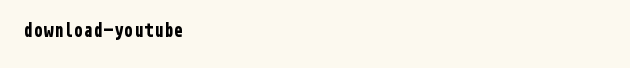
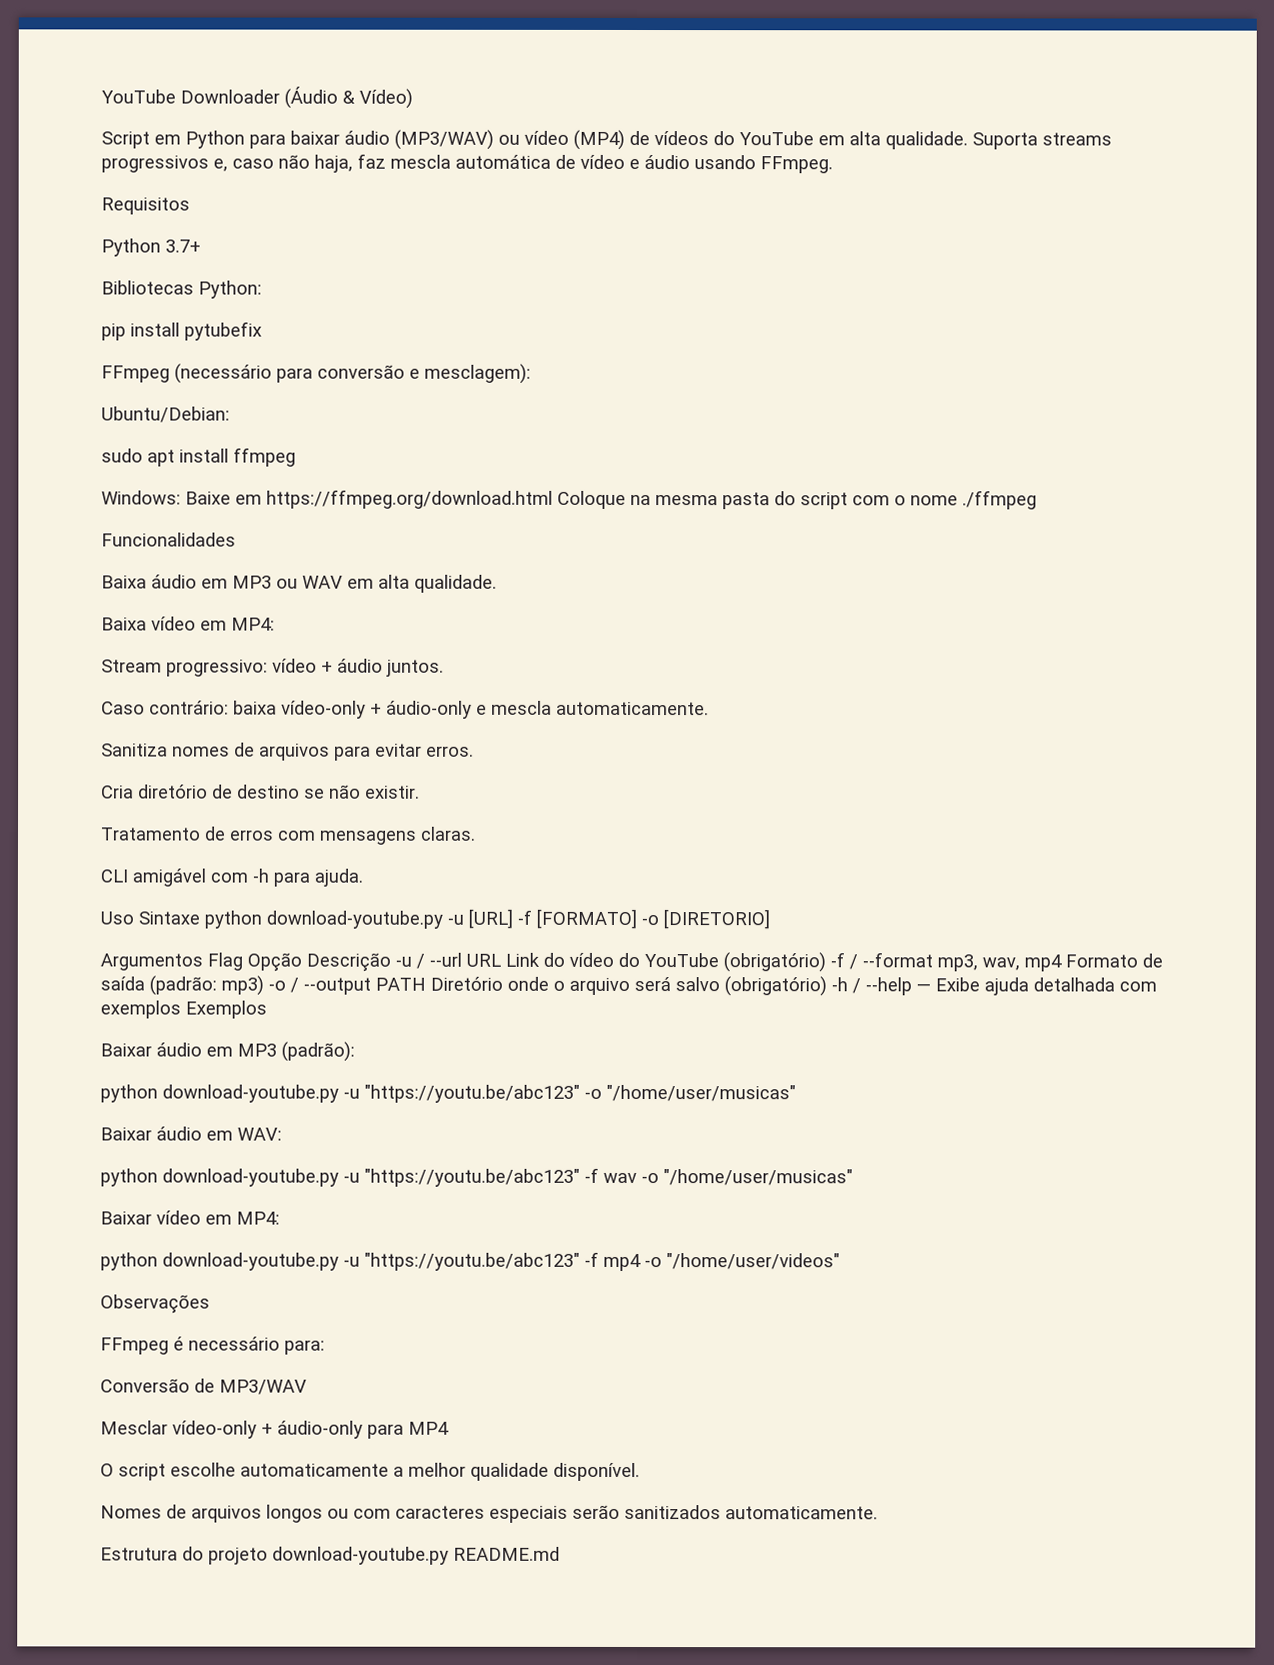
[23,22,183,40] download-youtube -> [101,86,413,109] [101,129,1112,150] [101,153,833,174] [101,197,190,215] [101,238,201,257] [101,280,262,299] [101,321,262,341] [101,363,531,384] [101,406,230,423] [101,447,296,467] [101,489,1037,510] [101,532,236,547] [101,574,497,593] [101,616,275,631] [101,658,444,677] [101,700,709,719] [101,742,474,761] [101,784,420,799] [100,826,476,845] [100,868,363,887] [100,908,770,930] [100,952,1163,973] [100,975,1157,997] [100,1000,267,1019] [100,1041,355,1062] [100,1084,796,1103] [100,1126,282,1141] [100,1167,853,1187] [100,1210,280,1225] [100,1251,840,1272] [100,1294,210,1314] [100,1336,325,1355] [100,1378,307,1395] [100,1420,449,1439] [100,1462,640,1482] [100,1504,878,1523] [100,1546,560,1565] YouTube Downloader (Áudio & Vídeo) // Script em Python para baixar áudio (MP3/WAV) ou vídeo (MP4) de vídeos do YouTube em alta qualidade. Suporta streams progressivos e, caso não haja, faz mescla automática de vídeo e áudio usando FFmpeg. // Requisitos // Python 3.7+ // Bibliotecas Python: // pip install pytubefix // FFmpeg (necessário para conversão e mesclagem): // Ubuntu/Debian: // sudo apt install ffmpeg // Windows: Baixe em https://ffmpeg.org/download.html Coloque na mesma pasta do script com o nome ./ffmpeg // Funcionalidades // Baixa áudio em MP3 ou WAV em alta qualidade. // Baixa vídeo em MP4: // Stream progressivo: vídeo + áudio juntos. // Caso contrário: baixa vídeo-only + áudio-only e mescla automaticamente. // Sanitiza nomes de arquivos para evitar erros. // Cria diretório de destino se não existir. // Tratamento de erros com mensagens claras. // CLI amigável com -h para ajuda. // Uso Sintaxe python download-youtube.py -u [URL] -f [FORMATO] -o [DIRETORIO] // Argumentos Flag Opção Descrição -u / --url URL Link do vídeo do YouTube (obrigatório) -f / --format mp3, wav, mp4 Formato de saída (padrão: mp3) -o / --output PATH Diretório onde o arquivo será salvo (obrigatório) -h / --help — Exibe ajuda detalhada com exemplos Exemplos // Baixar áudio em MP3 (padrão): // python download-youtube.py -u "https://youtu.be/abc123" -o "/home/user/musicas" // Baixar áudio em WAV: // python download-youtube.py -u "https://youtu.be/abc123" -f wav -o "/home/user/musicas" // Baixar vídeo em MP4: // python download-youtube.py -u "https://youtu.be/abc123" -f mp4 -o "/home/user/videos" // Observações // FFmpeg é necessário para: // Conversão de MP3/WAV // Mesclar vídeo-only + áudio-only para MP4 // O script escolhe automaticamente a melhor qualidade disponível. // Nomes de arquivos longos ou com caracteres especiais serão sanitizados automaticamente. // Estrutura do projeto download-youtube.py README.md

